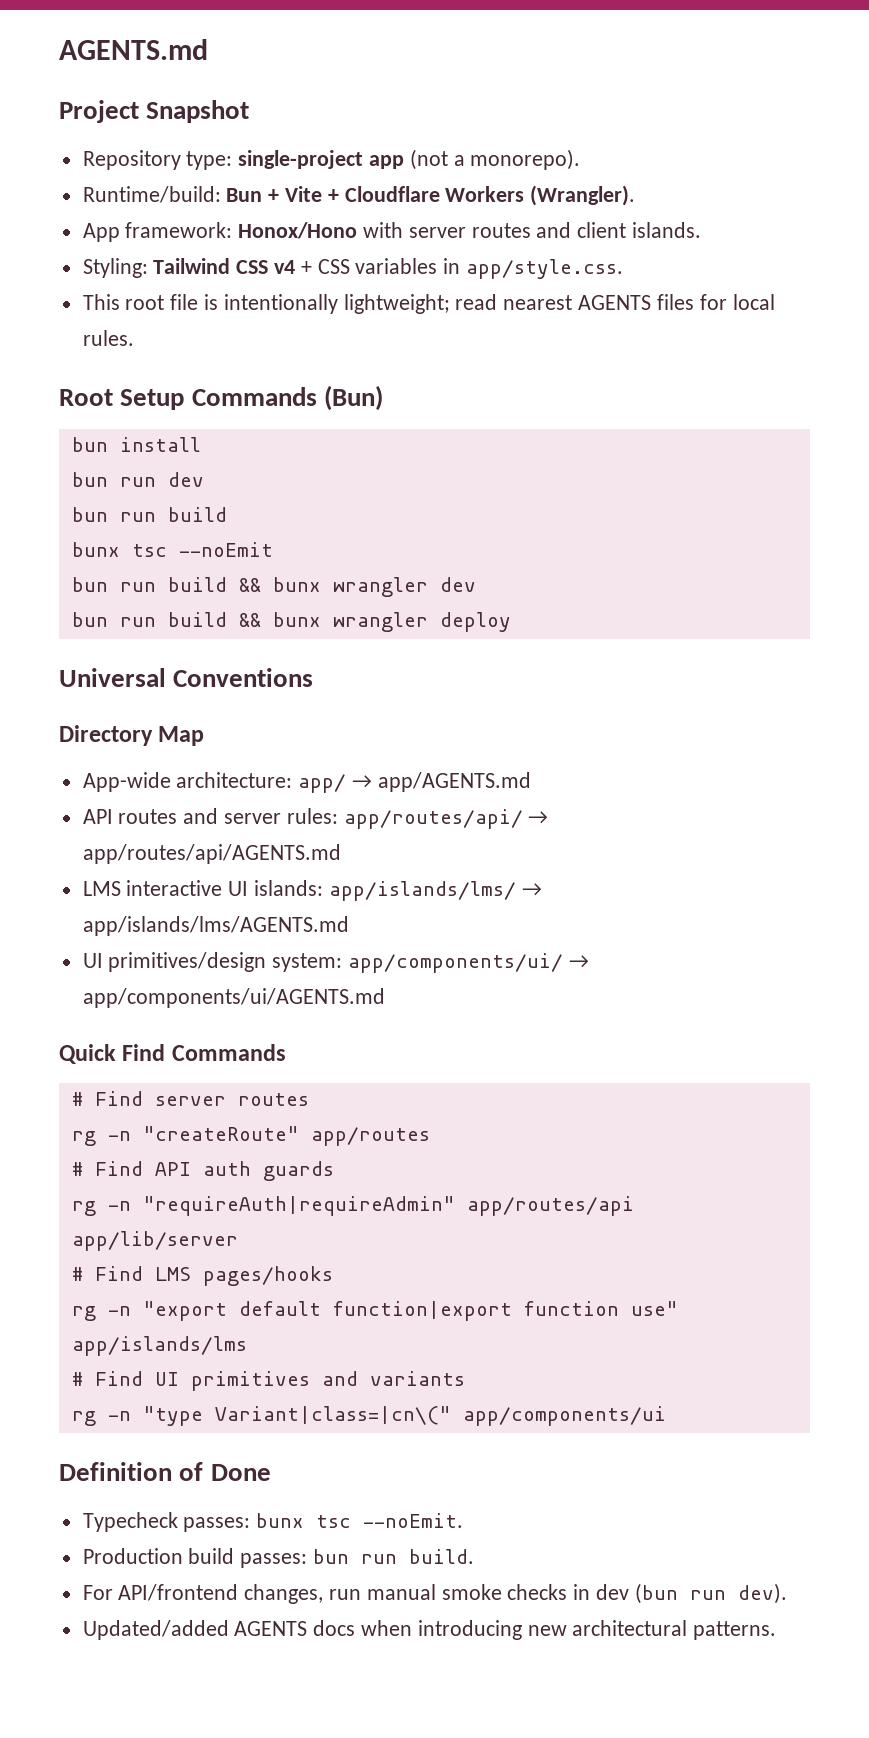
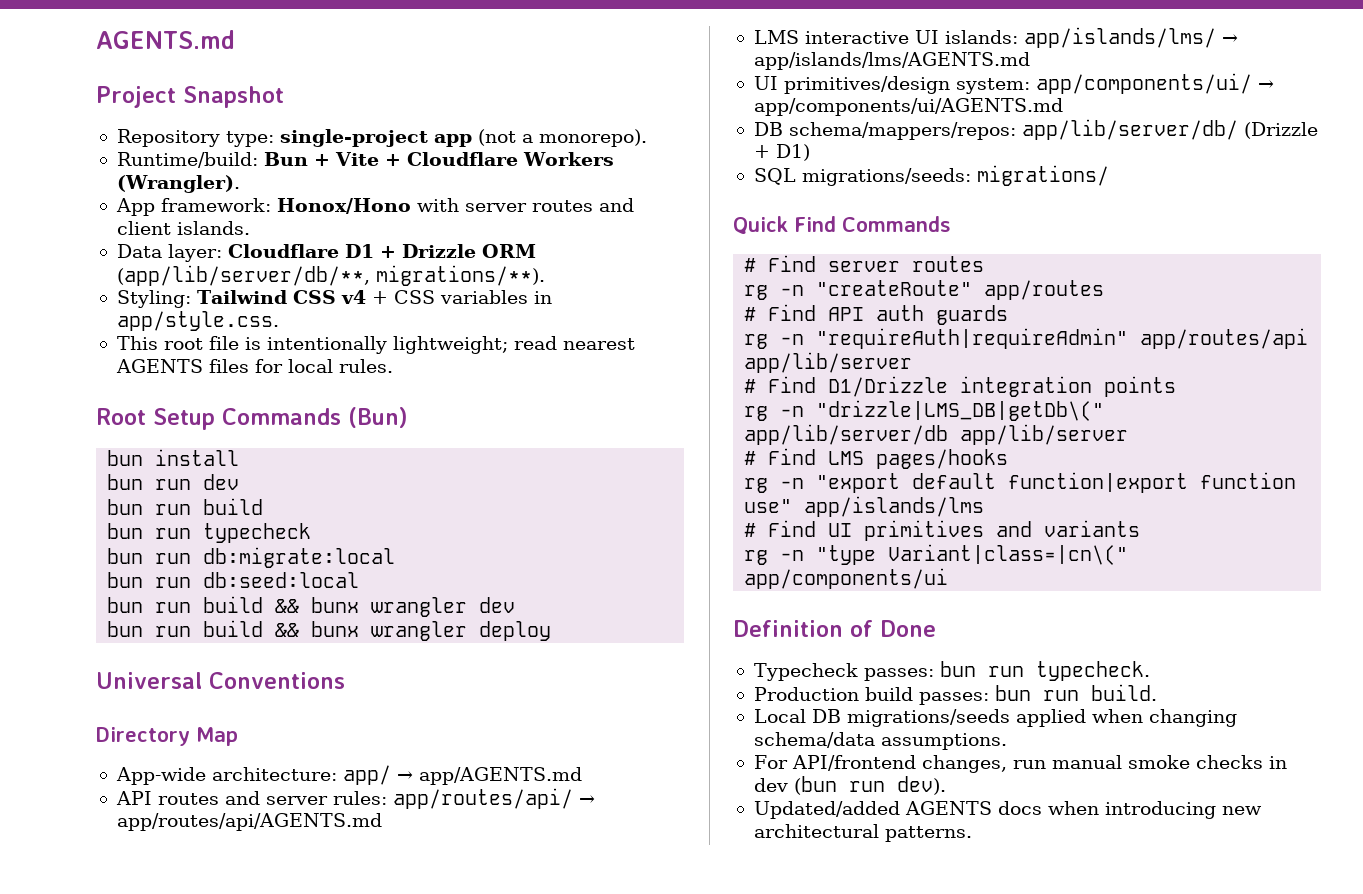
(702, 230) none -> [116,244,536,262] [116,265,545,286] // Data layer: Cloudflare D1 + Drizzle ORM (app/lib/server/db/**, migrations/**).
[71,542,273,557] bunx tsc --noEmit -> [107,523,312,543] [107,547,396,568] [107,572,360,588] bun run typecheck // bun run db:migrate:local // bun run db:seed:local
(385, 998) none -> [753,119,1318,140] [753,144,810,161] [753,165,1109,186] // DB schema/mappers/repos: app/lib/server/db/ (Drizzle + D1) // SQL migrations/seeds: migrations/
(238, 1241) none -> [744,376,1177,397] [744,400,1105,421] [744,424,1129,445] // # Find D1/Drizzle integration points // rg -n "drizzle|LMS_DB|getDb\(" app/lib/server/db app/lib/server
[256,1513,464,1528] bunx tsc --noEmit. -> [939,661,1150,681] bun run typecheck.
(475, 1556) none -> [753,709,1237,727] [753,732,1007,750] // Local DB migrations/seeds applied when changing schema/data assumptions.

